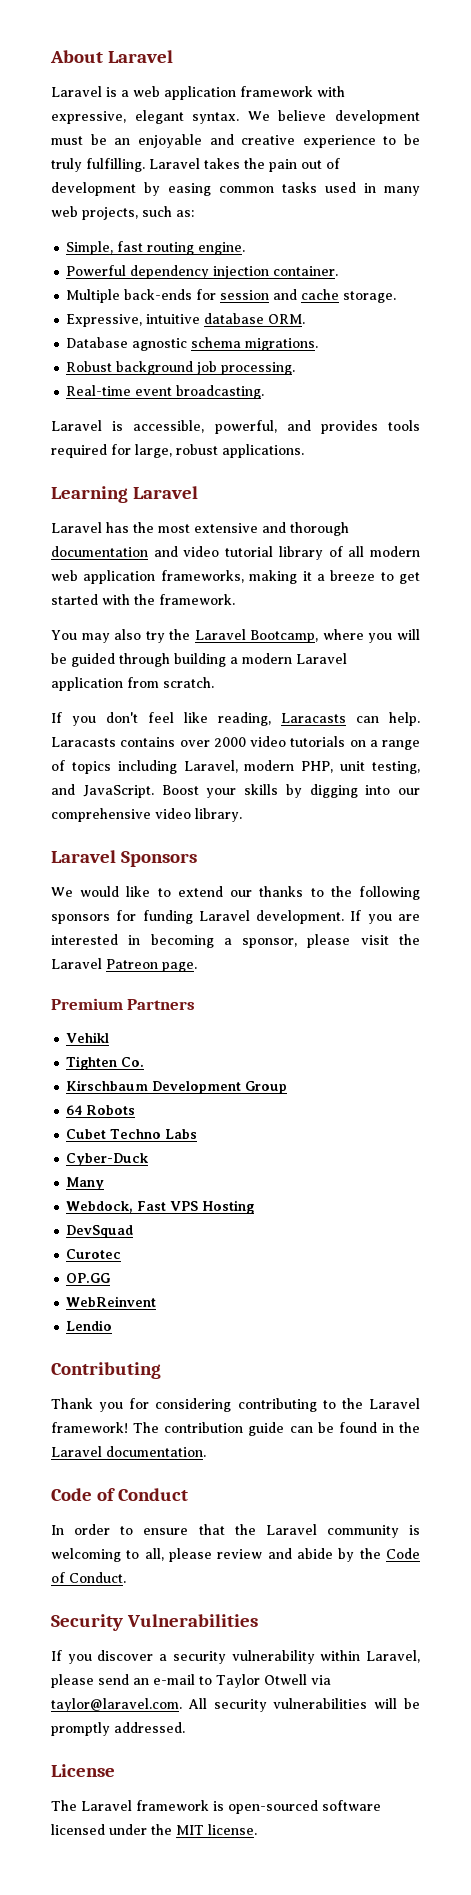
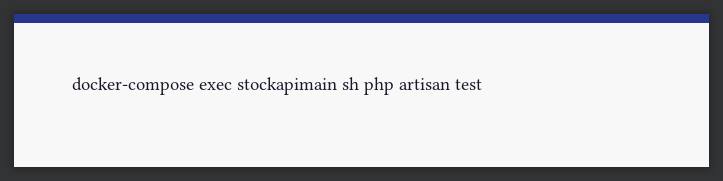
[50,50,174,63] [51,86,345,100] [51,110,420,124] [51,134,420,148] [51,158,340,172] [51,182,420,196] [51,206,194,220] [66,241,246,255] [66,265,339,279] [66,289,397,303] [66,313,306,327] [66,337,319,351] [66,361,296,375] [66,385,265,399] [51,420,420,434] [51,444,304,458] [51,486,199,503] [51,522,349,536] [51,546,421,560] [51,570,420,584] [51,594,235,605] [51,629,420,643] [51,653,347,667] [51,677,214,691] [51,712,420,726] [51,736,420,750] [51,760,420,774] [51,784,420,798] [51,808,242,822] [51,850,198,867] [51,886,421,900] [51,910,420,924] [51,934,420,948] [51,958,197,972] [51,998,196,1010] [66,1032,110,1043] [66,1056,145,1070] [66,1080,288,1094] [66,1105,136,1115] [66,1129,198,1139] [66,1153,150,1166] [66,1177,105,1190] [66,1200,255,1214] [66,1225,134,1238] [66,1249,122,1259] [66,1273,112,1283] [66,1296,157,1307] [66,1320,113,1331] [51,1362,161,1379] [51,1398,421,1412] [51,1422,420,1436] [51,1446,206,1457] [51,1488,189,1501] [51,1524,420,1538] [51,1548,420,1562] [51,1572,126,1583] [51,1614,259,1631] [51,1650,420,1664] [51,1674,331,1688] [51,1698,421,1712] [51,1722,185,1736] [51,1764,115,1777] [51,1800,381,1814] [51,1824,257,1835] About Laravel // Laravel is a web application framework with expressive, elegant syntax. We believe development must be an enjoyable and creative experience to be truly fulfilling. Laravel takes the pain out of development by easing common tasks used in many web projects, such as: // Simple, fast routing engine. // Powerful dependency injection container. // Multiple back-ends for session and cache storage. // Expressive, intuitive database ORM. // Database agnostic schema migrations. // Robust background job processing. // Real-time event broadcasting. // Laravel is accessible, powerful, and provides tools required for large, robust applications. // Learning Laravel // Laravel has the most extensive and thorough documentation and video tutorial library of all modern web application frameworks, making it a breeze to get started with the framework. // You may also try the Laravel Bootcamp, where you will be guided through building a modern Laravel application from scratch. // If you don't feel like reading, Laracasts can help. Laracasts contains over 2000 video tutorials on a range of topics including Laravel, modern PHP, unit testing, and JavaScript. Boost your skills by digging into our comprehensive video library. // Laravel Sponsors // We would like to extend our thanks to the following sponsors for funding Laravel development. If you are interested in becoming a sponsor, please visit the Laravel Patreon page. // Premium Partners // Vehikl // Tighten Co. // Kirschbaum Development Group // 64 Robots // Cubet Techno Labs // Cyber-Duck // Many // Webdock, Fast VPS Hosting // DevSquad // Curotec // OP.GG // WebReinvent // Lendio // Contributing // Thank you for considering contributing to the Laravel framework! The contribution guide can be found in the Laravel documentation. // Code of Conduct // In order to ensure that the Laravel community is welcoming to all, please review and abide by the Code of Conduct. // Security Vulnerabilities // If you discover a security vulnerability within Laravel, please send an e-mail to Taylor Otwell via taylor@laravel.com. All security vulnerabilities will be promptly addressed. // License // The Laravel framework is open-sourced software licensed under the MIT license. -> [72,77,482,95] docker-compose exec stockapimain sh php artisan test

